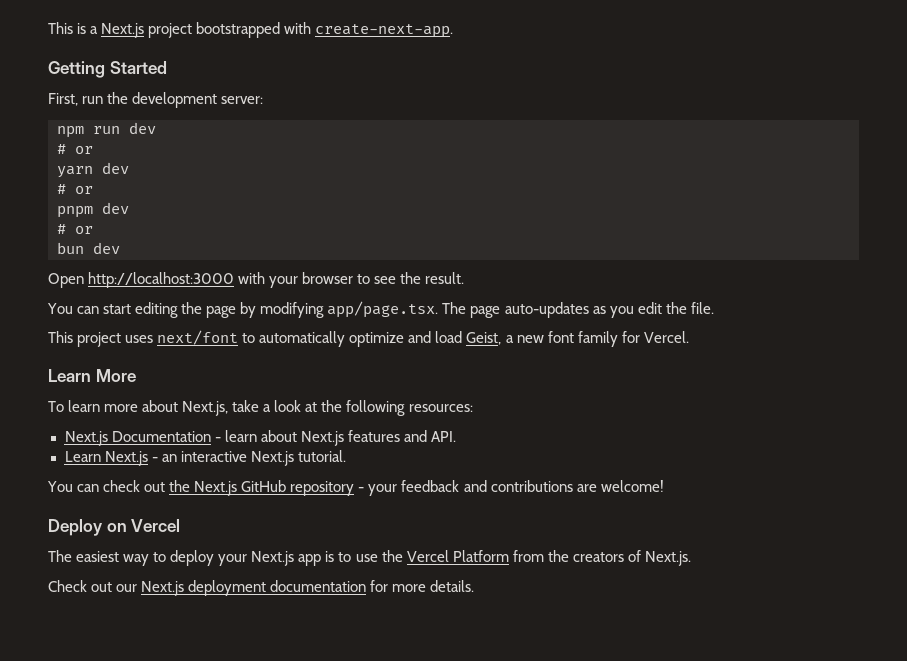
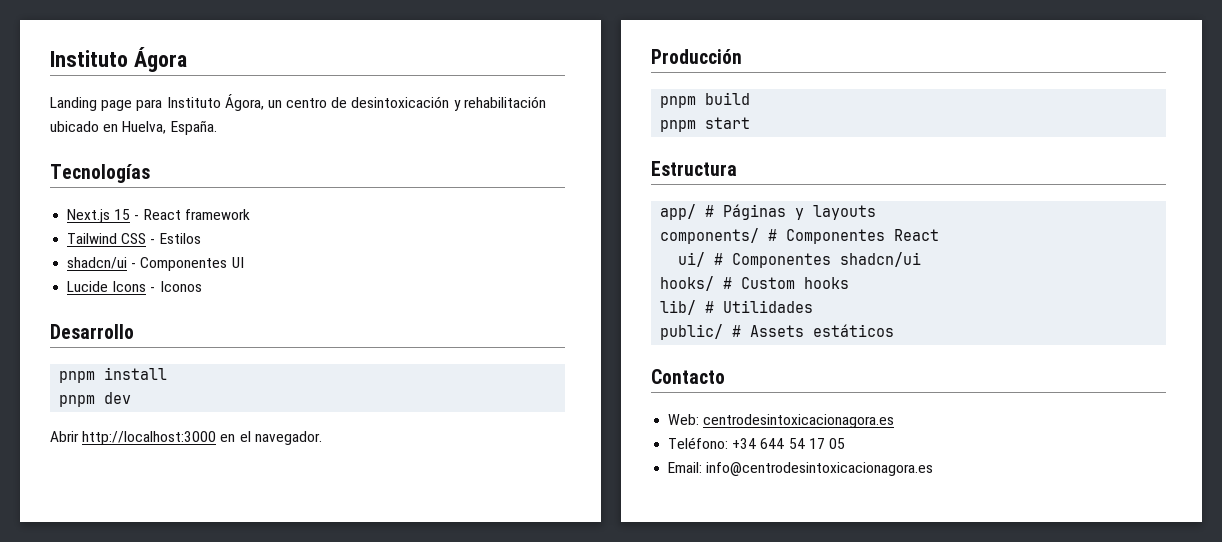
[48,22,454,38] [48,61,167,78] [48,92,264,108] [57,122,156,138] [57,144,93,154] [57,162,129,178] [57,184,93,194] [57,202,129,218] [57,224,93,234] [57,242,120,254] [48,272,465,288] [47,301,714,318] [48,330,689,347] [48,369,136,382] [48,400,473,416] [64,430,456,446] [64,450,346,466] [47,480,664,496] [48,519,181,536] [48,550,691,566] [48,580,475,596] This is a Next.js project bootstrapped with create-next-app. // Getting Started // First, run the development server: // npm run dev // # or // yarn dev // # or // pnpm dev // # or // bun dev // Open http://localhost:3000 with your browser to see the result. // You can start editing the page by modifying app/page.tsx. The page auto-updates as you edit the file. // This project uses next/font to automatically optimize and load Geist, a new font family for Vercel. // Learn More // To learn more about Next.js, take a look at the following resources: // Next.js Documentation - learn about Next.js features and API. // Learn Next.js - an interactive Next.js tutorial. // You can check out the Next.js GitHub repository - your feedback and contributions are welcome! // Deploy on Vercel // The easiest way to deploy your Next.js app is to use the Vercel Platform from the creators of Next.js. // Check out our Next.js deployment documentation for more details. -> [50,47,187,72] [50,94,546,111] [50,120,217,135] [50,164,150,183] [67,209,250,223] [67,233,201,244] [67,257,244,271] [67,281,202,292] [50,324,134,339] [59,367,168,383] [59,392,132,407] [50,431,322,445] [651,49,742,64] [660,92,751,108] [660,117,751,132] [651,161,737,176] [660,204,877,220] [660,228,940,244] [678,252,922,268] [660,276,850,291] [660,300,814,315] [660,324,895,340] [651,369,725,384] [668,414,895,428] [668,437,845,449] [668,462,934,476] Instituto Ágora // Landing page para Instituto Ágora, un centro de desintoxicación y rehabilitación ubicado en Huelva, España. // Tecnologías // Next.js 15 - React framework // Tailwind CSS - Estilos // shadcn/ui - Componentes UI // Lucide Icons - Iconos // Desarrollo // pnpm install // pnpm dev // Abrir http://localhost:3000 en el navegador. // Producción // pnpm build // pnpm start // Estructura // app/ # Páginas y layouts // components/ # Componentes React // ui/ # Componentes shadcn/ui // hooks/ # Custom hooks // lib/ # Utilidades // public/ # Assets estáticos // Contacto // Web: centrodesintoxicacionagora.es // Teléfono: +34 644 54 17 05 // Email: info@centrodesintoxicacionagora.es

